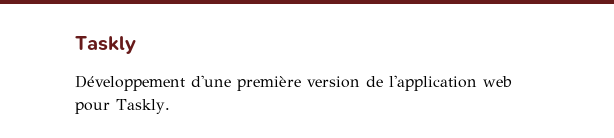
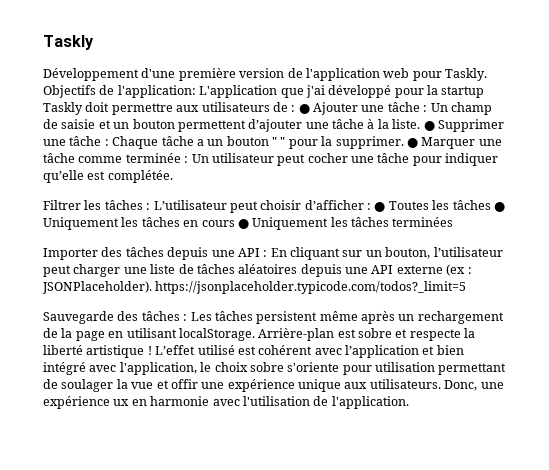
(170, 106) none -> [43,85,485,98] [43,102,492,115] [43,119,504,132] [43,136,502,149] [43,153,499,166] [43,170,173,183] [43,200,505,213] [43,217,454,230] [43,247,503,260] [43,264,472,277] [42,281,467,294] [43,311,504,324] [43,328,476,341] [43,345,464,358] [43,362,507,375] [43,379,504,392] [43,396,409,409] Objectifs de l'application: L'application que j'ai développé pour la startup Taskly doit permettre aux utilisateurs de : ● Ajouter une tâche : Un champ de saisie et un bouton permettent d’ajouter une tâche à la liste. ● Supprimer une tâche : Chaque tâche a un bouton " " pour la supprimer. ● Marquer une tâche comme terminée : Un utilisateur peut cocher une tâche pour indiquer qu’elle est complétée. // Filtrer les tâches : L’utilisateur peut choisir d’afficher : ● Toutes les tâches ● Uniquement les tâches en cours ● Uniquement les tâches terminées // Importer des tâches depuis une API : En cliquant sur un bouton, l’utilisateur peut charger une liste de tâches aléatoires depuis une API externe (ex : JSONPlaceholder). https://jsonplaceholder.typicode.com/todos?_limit=5 // Sauvegarde des tâches : Les tâches persistent même après un rechargement de la page en utilisant localStorage. Arrière-plan est sobre et respecte la liberté artistique ! L’effet utilisé est cohérent avec l’application et bien intégré avec l'application, le choix sobre s'oriente pour utilisation permettant de soulager la vue et offir une expérience unique aux utilisateurs. Donc, une expérience ux en harmonie avec l'utilisation de l'application.

